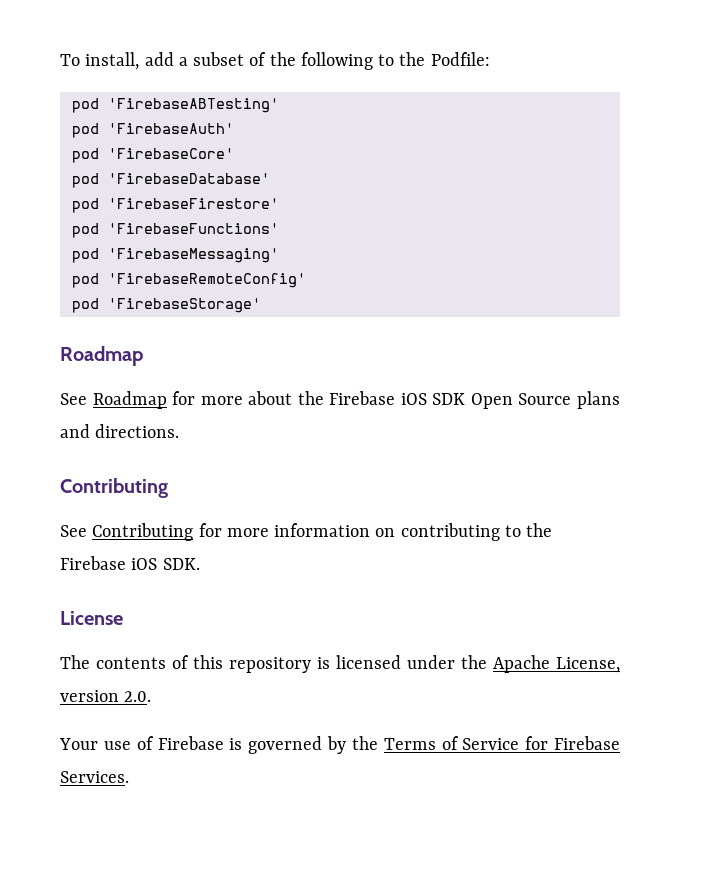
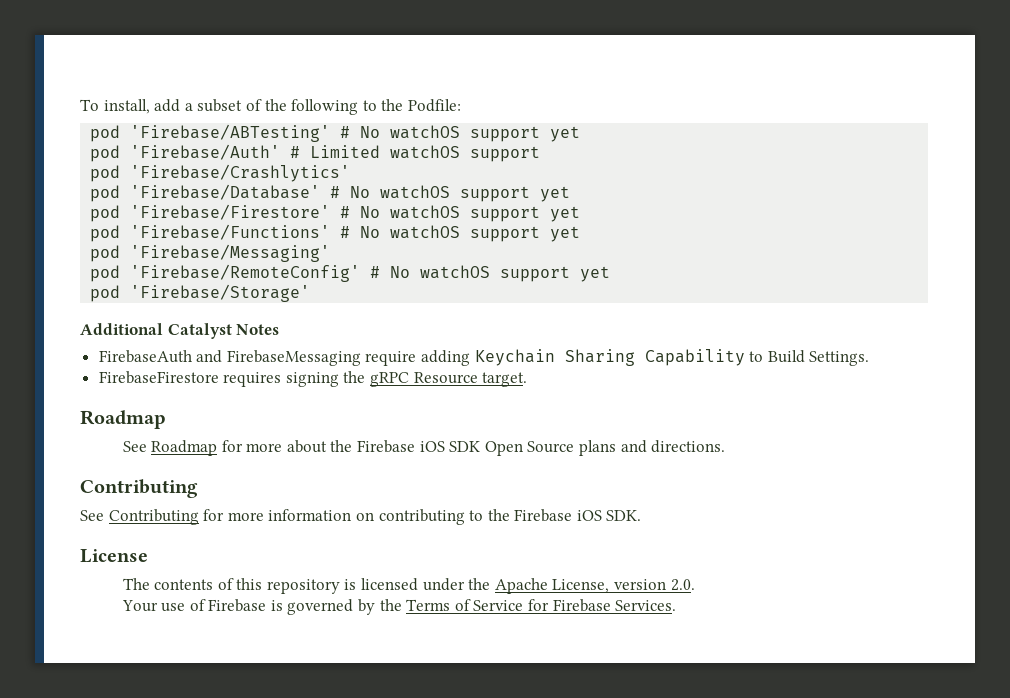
[107,98,279,113] [71,123,234,138] [71,148,234,163] [71,173,270,188] [71,198,279,213] [71,223,279,238] [71,248,279,263] [71,273,306,288] [71,298,261,313] 'FirebaseABTesting' // pod 'FirebaseAuth' // pod 'FirebaseCore' // pod 'FirebaseDatabase' // pod 'FirebaseFirestore' // pod 'FirebaseFunctions' // pod 'FirebaseMessaging' // pod 'FirebaseRemoteConfig' // pod 'FirebaseStorage' -> [130,124,581,142] [90,144,541,162] [90,164,351,182] [90,184,571,202] [90,204,581,222] [90,224,581,242] [90,244,331,262] [90,264,611,282] [90,284,311,302] [80,323,280,339] [98,349,870,366] [98,371,528,387] 'Firebase/ABTesting' # No watchOS support yet // pod 'Firebase/Auth' # Limited watchOS support // pod 'Firebase/Crashlytics' // pod 'Firebase/Database' # No watchOS support yet // pod 'Firebase/Firestore' # No watchOS support yet // pod 'Firebase/Functions' # No watchOS support yet // pod 'Firebase/Messaging' // pod 'Firebase/RemoteConfig' # No watchOS support yet // pod 'Firebase/Storage' // Additional Catalyst Notes // FirebaseAuth and FirebaseMessaging require adding Keychain Sharing Capability to Build Settings. // FirebaseFirestore requires signing the gRPC Resource target.

